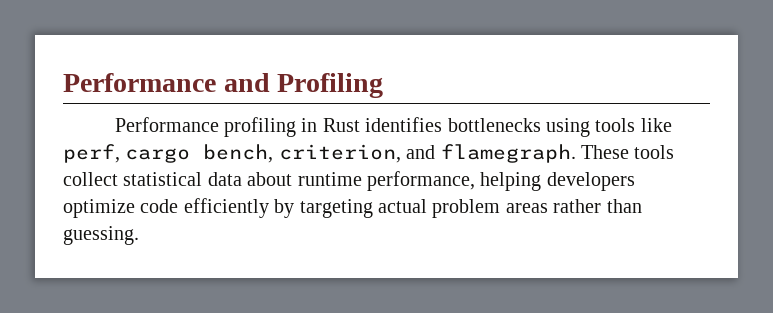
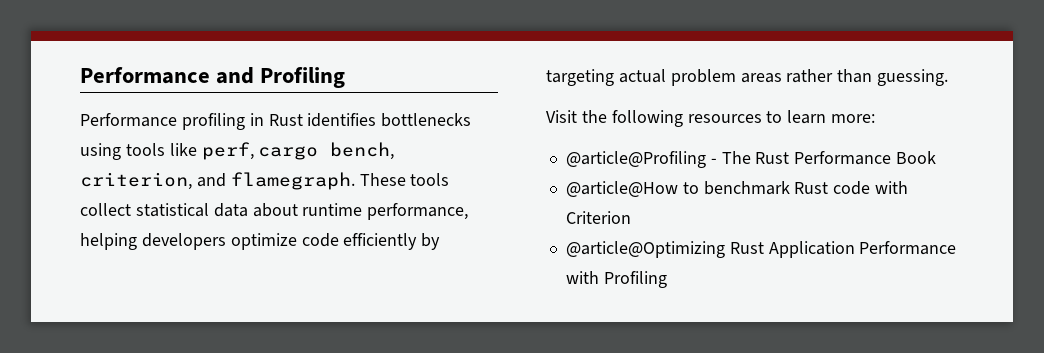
(139, 235) none -> [546,110,876,127] [565,151,937,168] [565,181,909,197] [565,211,631,224] [565,241,957,258] [565,271,667,288] // Visit the following resources to learn more: // @article@Profiling - The Rust Performance Book // @article@How to benchmark Rust code with Criterion // @article@Optimizing Rust Application Performance with Profiling

